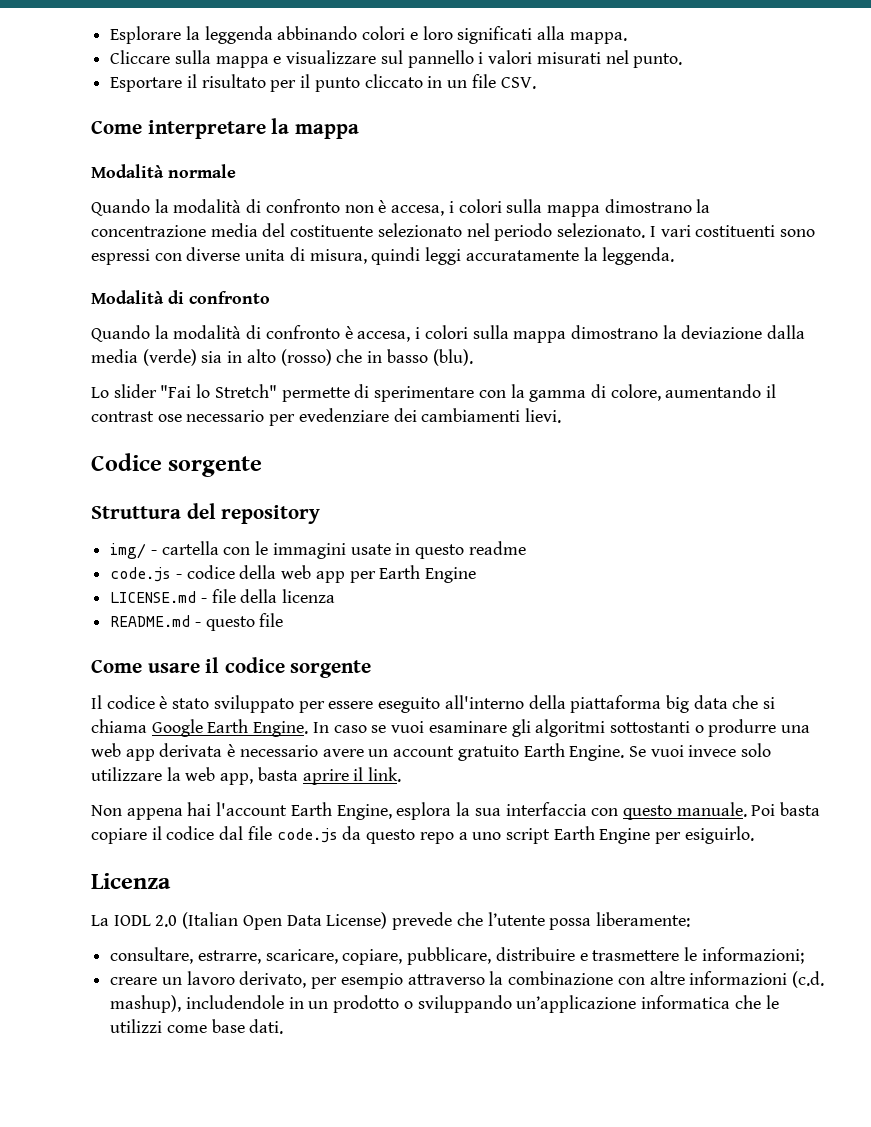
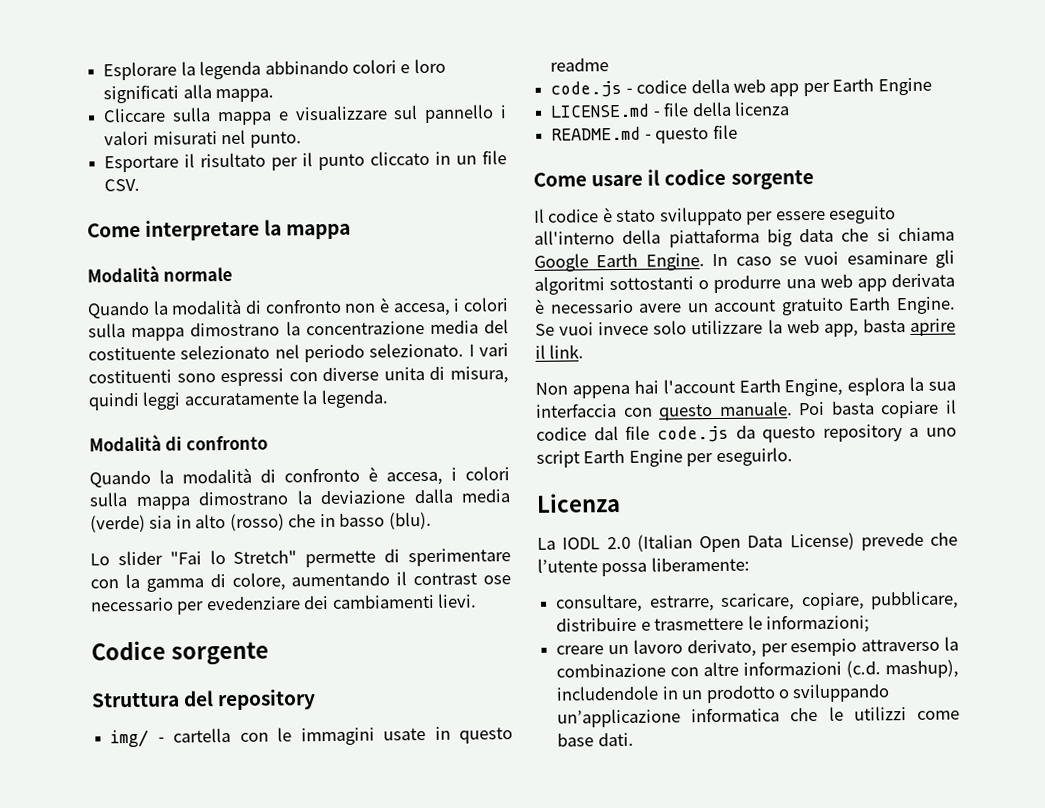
[204,26,273,44] leggenda -> [199,60,262,80] legenda
[602,247,675,265] leggenda. -> [320,389,389,409] legenda.
[419,832,454,844] repo -> [822,424,903,442] repository
[684,826,754,844] esiguirlo. -> [715,447,793,467] eseguirlo.

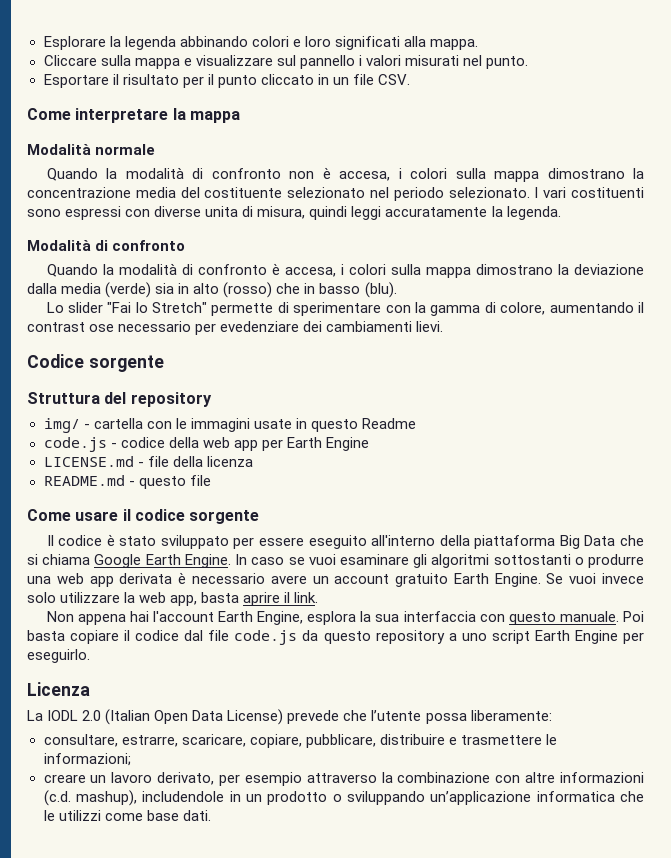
[550,58,610,72] readme -> [361,418,416,429] Readme
[766,228,835,247] big data -> [559,535,616,549] Big Data

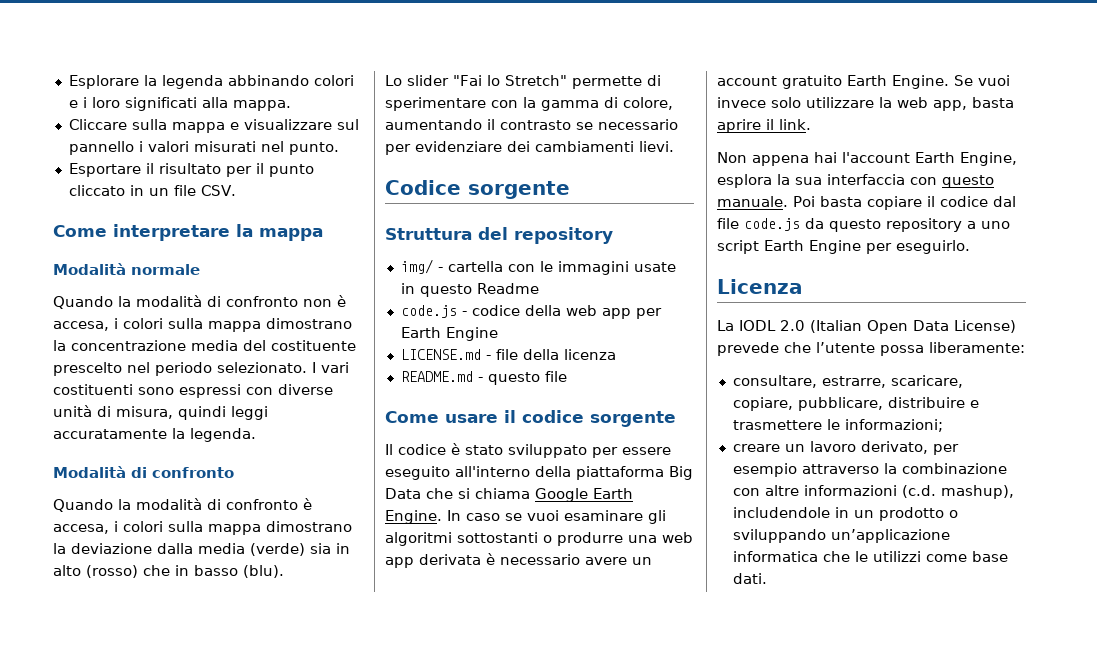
(301, 43) none -> [82,97,87,108] i
[287,187,366,198] selezionato -> [53,362,122,376] prescelto
[205,206,239,217] unita -> [53,405,92,417] unità
[27,322,115,332] contrast ose -> [500,120,593,130] contrasto se
[220,321,300,332] evedenziare -> [415,141,502,152] evidenziare

